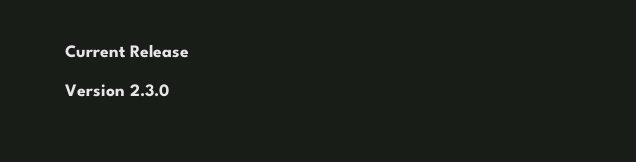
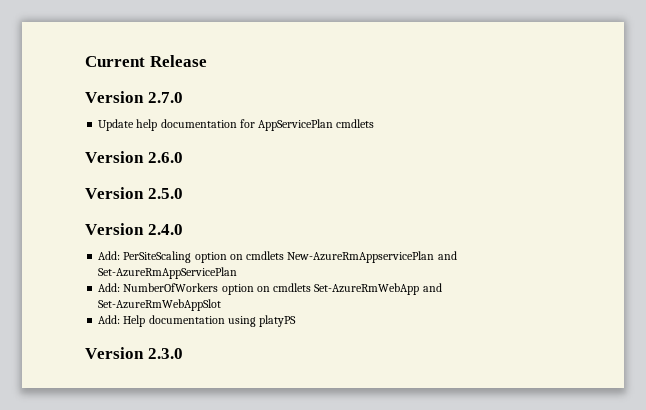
(189, 51) none -> [85,91,183,103] [98,119,375,131] [85,151,183,163] [85,187,183,199] [85,223,183,235] [98,251,457,263] [98,267,238,279] [98,283,442,295] [98,299,222,311] [98,315,297,327] // Version 2.7.0 // Update help documentation for AppServicePlan cmdlets // Version 2.6.0 // Version 2.5.0 // Version 2.4.0 // Add: PerSiteScaling option on cmdlets New-AzureRmAppservicePlan and Set-AzureRmAppServicePlan // Add: NumberOfWorkers option on cmdlets Set-AzureRmWebApp and Set-AzureRmWebAppSlot // Add: Help documentation using platyPS

